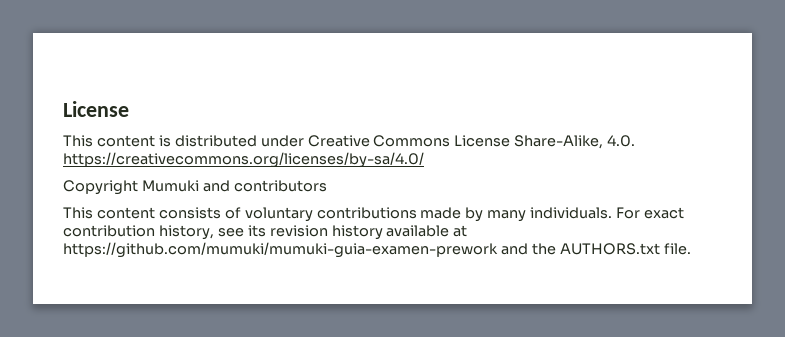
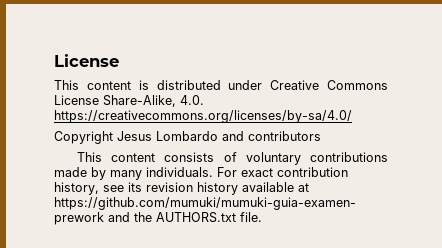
[141,180,199,192] Mumuki -> [117,131,218,141] Jesus Lombardo

